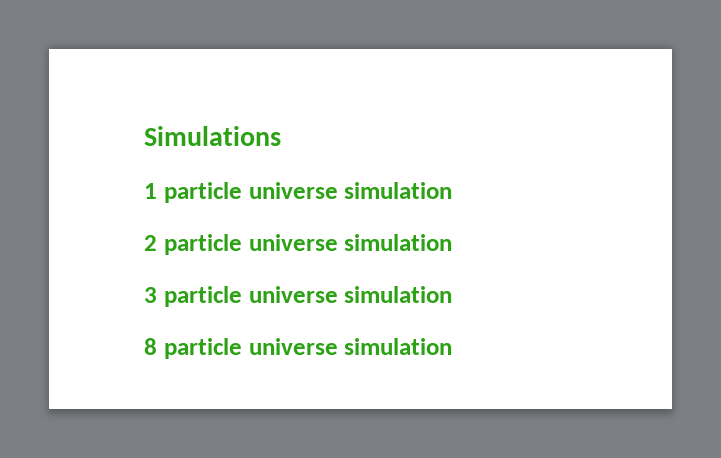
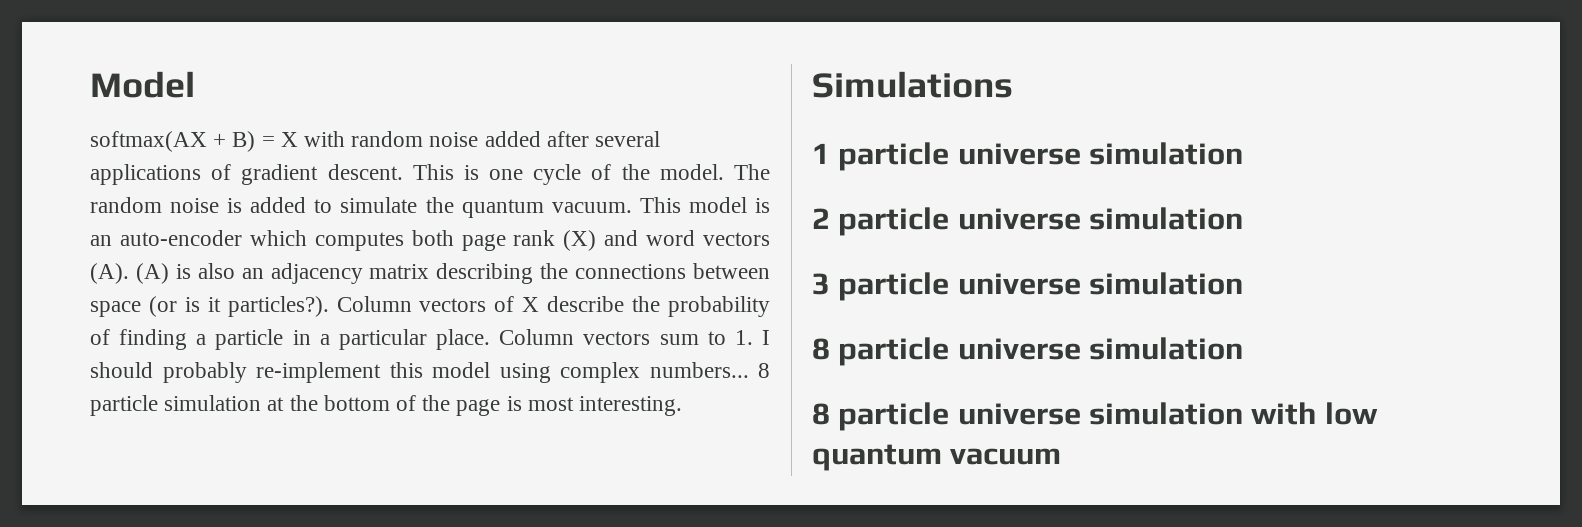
(144, 136) none -> [90,71,195,98] [90,131,661,152] [90,164,770,185] [90,197,771,218] [90,230,770,251] [90,263,770,284] [90,296,770,317] [90,329,771,350] [90,362,770,383] [90,395,683,416] Model // softmax(AX + B) = X with random noise added after several applications of gradient descent. This is one cycle of the model. The random noise is added to simulate the quantum vacuum. This model is an auto-encoder which computes both page rank (X) and word vectors (A). (A) is also an adjacency matrix describing the connections between space (or is it particles?). Column vectors of X describe the probability of finding a particle in a particular place. Column vectors sum to 1. I should probably re-implement this model using complex numbers... 8 particle simulation at the bottom of the page is most interesting. //
(453, 346) none -> [812,402,1378,431] [812,444,1062,471] // 8 particle universe simulation with low quantum vacuum

